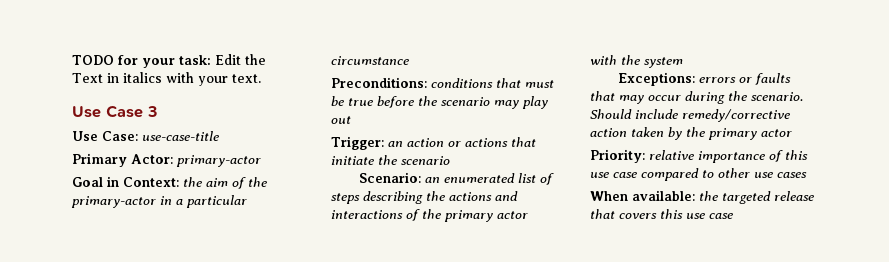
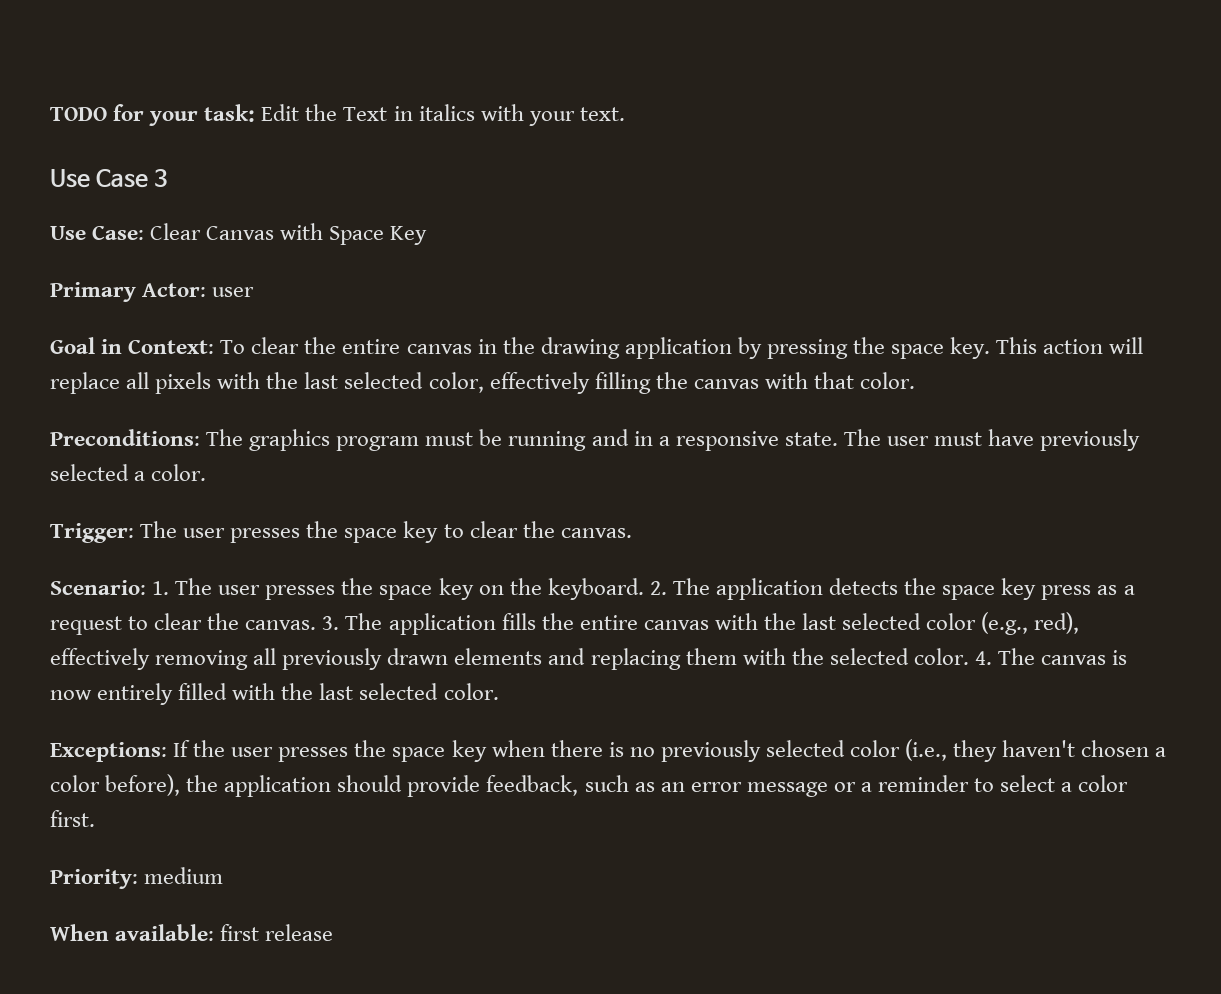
[142,131,219,141] use-case-title -> [150,223,428,245] Clear Canvas with Space Key
[176,155,261,167] primary-actor -> [212,287,255,297] user
[183,177,267,189] [71,195,247,208] [331,56,409,65] [331,77,554,88] [331,96,548,109] [331,116,351,124] [331,136,536,150] [331,155,450,165] [358,172,554,185] [331,191,518,204] [331,209,528,222] [590,55,683,68] [617,72,791,86] [590,91,803,104] [590,109,790,122] [590,127,792,140] [590,149,808,163] [590,168,807,181] [590,190,814,204] [590,209,733,219] the aim of the primary-actor in a particular circumstance // Preconditions: conditions that must be true before the scenario may play out // Trigger: an action or actions that initiate the scenario // Scenario: an enumerated list of steps describing the actions and interactions of the primary actor with the system // Exceptions: errors or faults that may occur during the scenario. Should include remedy/corrective action taken by the primary actor // Priority: relative importance of this use case compared to other use cases // When available: the targeted release that covers this use case -> [220,337,1144,359] [50,372,916,394] [50,429,1141,451] [50,464,207,481] [50,521,632,543] [50,578,1135,600] [50,612,1080,635] [50,648,1128,670] [50,683,499,705] [50,739,1167,762] [50,774,1129,797] [50,810,95,827] [50,867,224,889] [50,924,334,941] To clear the entire canvas in the drawing application by pressing the space key. This action will replace all pixels with the last selected color, effectively filling the canvas with that color. // Preconditions: The graphics program must be running and in a responsive state. The user must have previously selected a color. // Trigger: The user presses the space key to clear the canvas. // Scenario: 1. The user presses the space key on the keyboard. 2. The application detects the space key press as a request to clear the canvas. 3. The application fills the entire canvas with the last selected color (e.g., red), effectively removing all previously drawn elements and replacing them with the selected color. 4. The canvas is now entirely filled with the last selected color. // Exceptions: If the user presses the space key when there is no previously selected color (i.e., they haven't chosen a color before), the application should provide feedback, such as an error message or a reminder to select a color first. // Priority: medium // When available: first release

